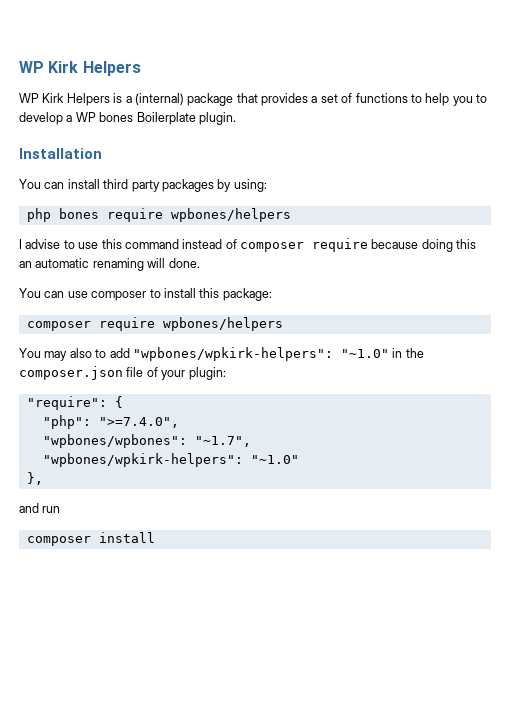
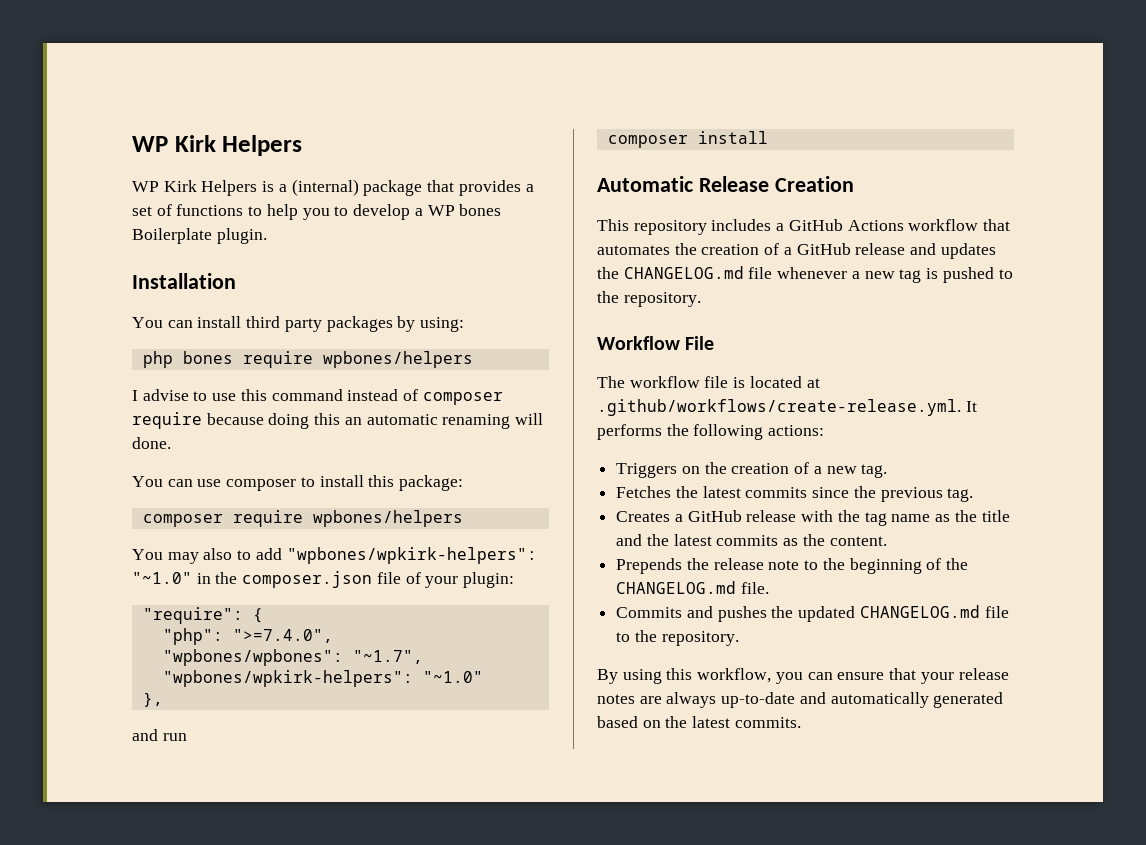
(155, 537) none -> [597,176,854,192] [597,219,1011,235] [597,243,996,259] [597,266,1013,283] [597,291,701,307] [597,336,715,350] [597,376,820,388] [597,399,977,416] [597,424,825,440] [616,462,888,478] [616,486,974,502] [616,510,1010,526] [616,534,887,546] [616,558,969,574] [616,581,769,594] [616,605,1009,622] [616,630,739,646] [597,668,1009,684] [597,692,1004,708] [597,716,801,728] // Automatic Release Creation // This repository includes a GitHub Actions workflow that automates the creation of a GitHub release and updates the CHANGELOG.md file whenever a new tag is pushed to the repository. // Workflow File // The workflow file is located at .github/workflows/create-release.yml. It performs the following actions: // Triggers on the creation of a new tag. // Fetches the latest commits since the previous tag. // Creates a GitHub release with the tag name as the title and the latest commits as the content. // Prepends the release note to the beginning of the CHANGELOG.md file. // Commits and pushes the updated CHANGELOG.md file to the repository. // By using this workflow, you can ensure that your release notes are always up-to-date and automatically generated based on the latest commits.

